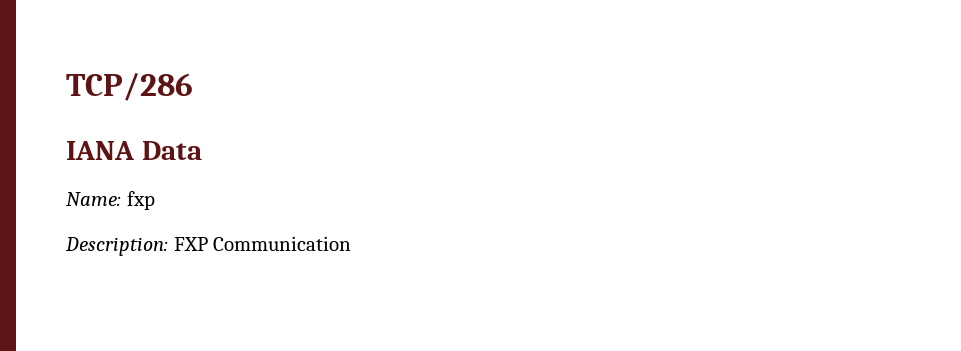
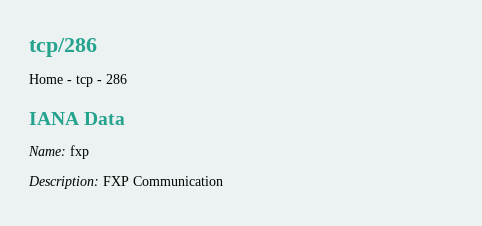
[66,72,193,101] TCP/286 -> [29,38,97,57] [29,74,127,87] tcp/286 // Home - tcp - 286

